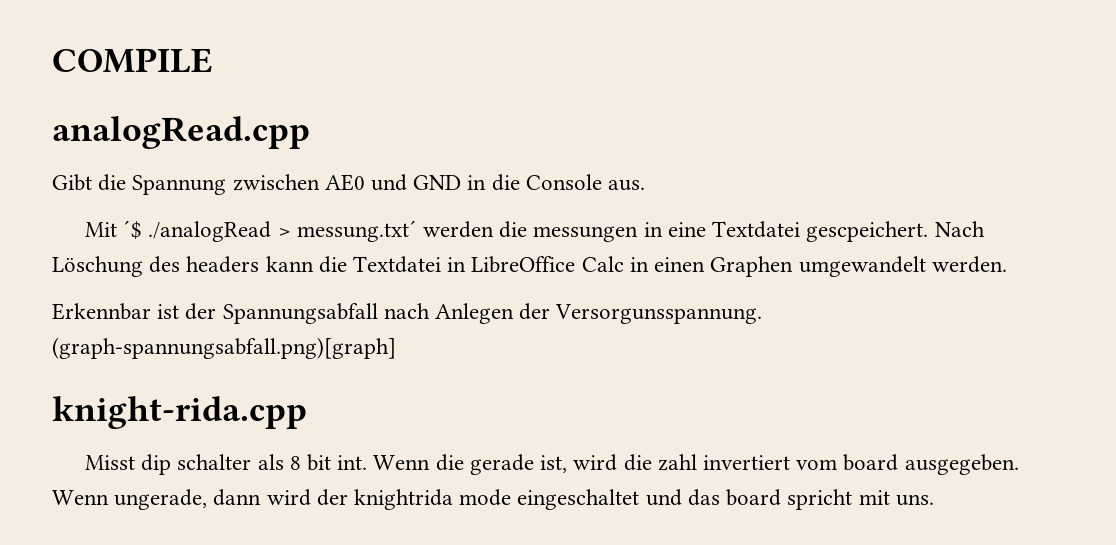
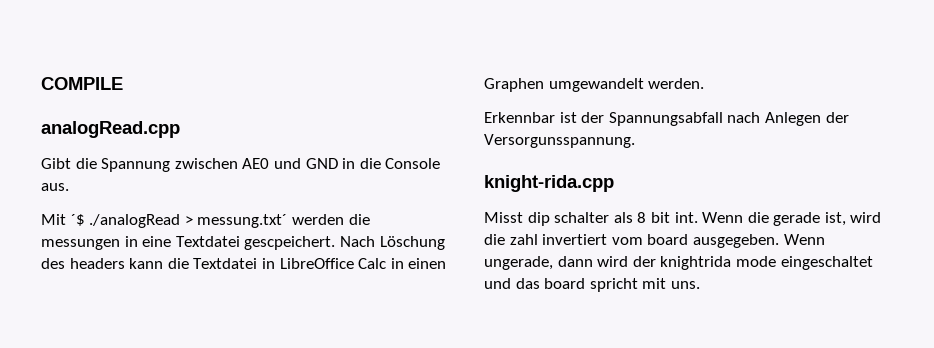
[52,337,396,359] (graph-spannungsabfall.png)[graph] -> (635, 141) none

